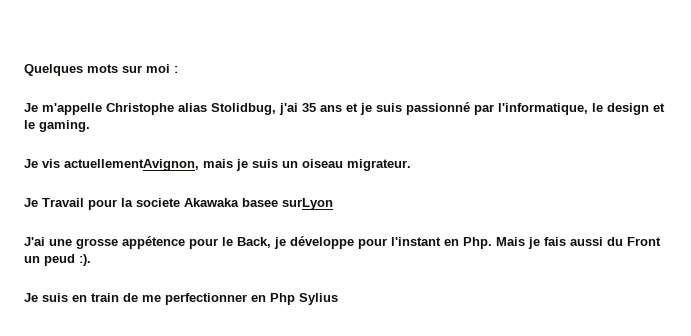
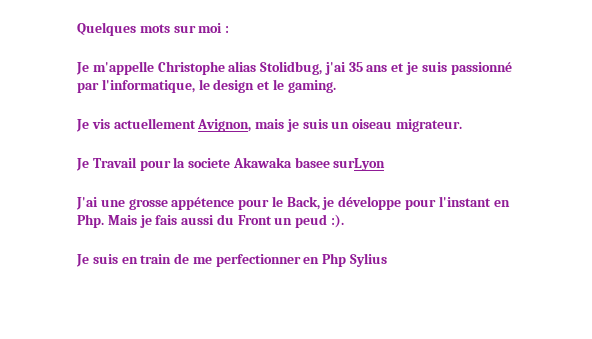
[64,159,199,171] actuellementAvignon, -> [113,118,252,132] actuellement Avignon,

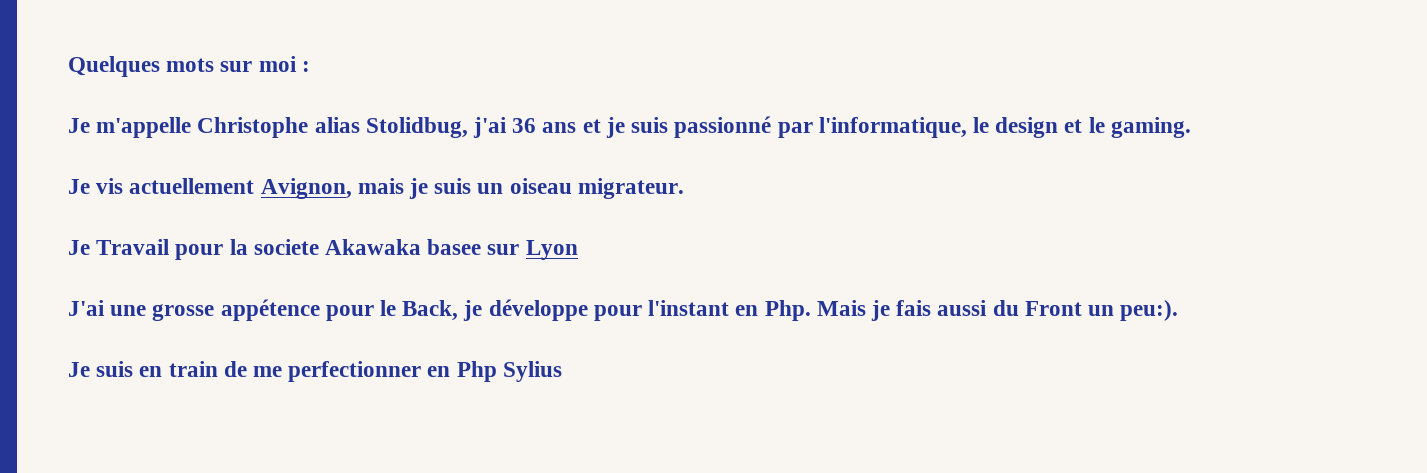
[348,62,363,72] 35 -> [512,118,537,133] 36
[333,158,386,171] surLyon -> [487,240,578,260] sur Lyon
[295,214,345,228] peud :). -> [1120,300,1179,321] peu:).

